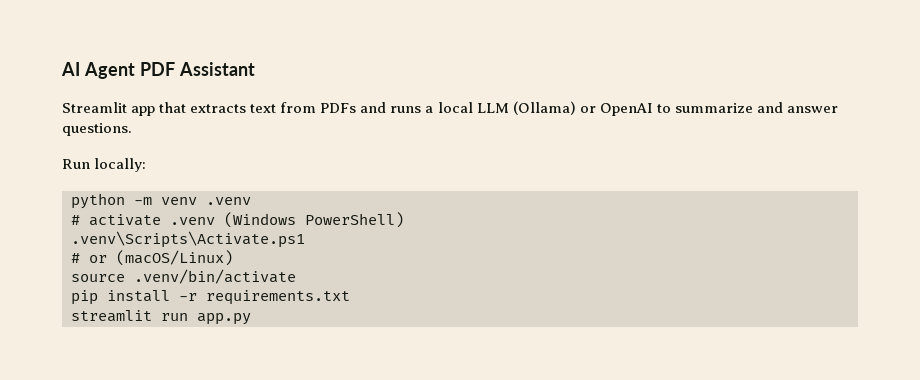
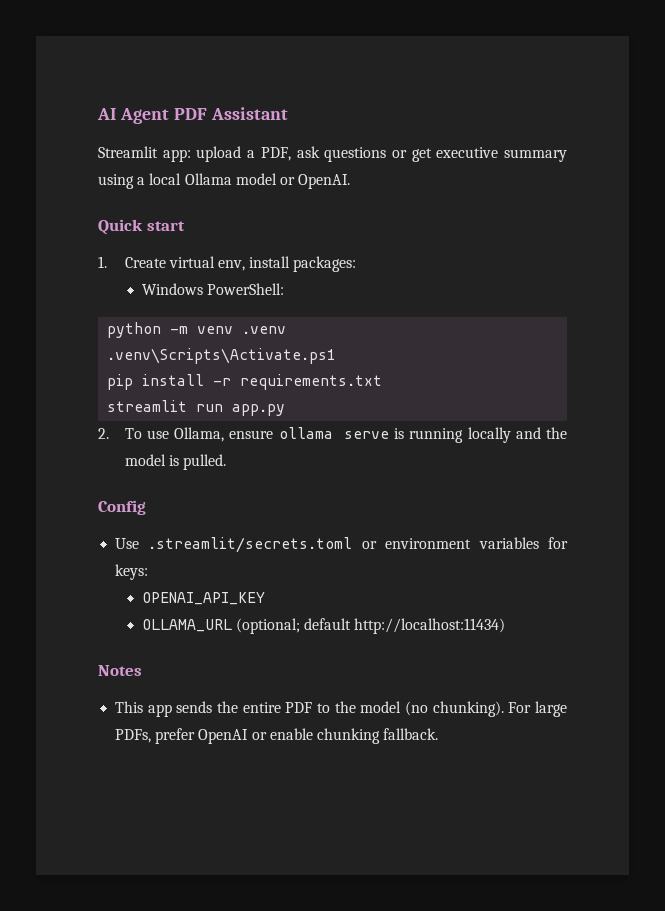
[131,101,838,116] [62,123,132,136] [62,158,147,172] [71,193,251,209] [71,212,404,228] [71,231,305,248] [71,250,233,266] [71,269,296,284] app that extracts text from PDFs and runs a local LLM (Ollama) or OpenAI to summarize and answer questions. // Run locally: // python -m venv .venv // # activate .venv (Windows PowerShell) // .venv\Scripts\Activate.ps1 // # or (macOS/Linux) // source .venv/bin/activate -> [162,146,567,162] [98,173,351,189] [98,219,185,235] [98,256,357,272] [141,283,284,295] [107,322,287,338] [107,348,337,364] app: upload a PDF, ask questions or get executive summary using a local Ollama model or OpenAI. // Quick start // 1. Create virtual env, install packages: // Windows PowerShell: // python -m venv .venv // .venv\Scripts\Activate.ps1
(251, 319) none -> [98,427,568,443] [124,454,226,470] [98,500,146,515] [115,537,568,553] [115,564,149,580] [141,592,265,605] [141,618,506,634] [98,665,142,676] [115,701,567,717] [115,728,439,744] // 2. To use Ollama, ensure ollama serve is running locally and the model is pulled. // Config // Use .streamlit/secrets.toml or environment variables for keys: // OPENAI_API_KEY // OLLAMA_URL (optional; default http://localhost:11434) // Notes // This app sends the entire PDF to the model (no chunking). For large PDFs, prefer OpenAI or enable chunking fallback.

